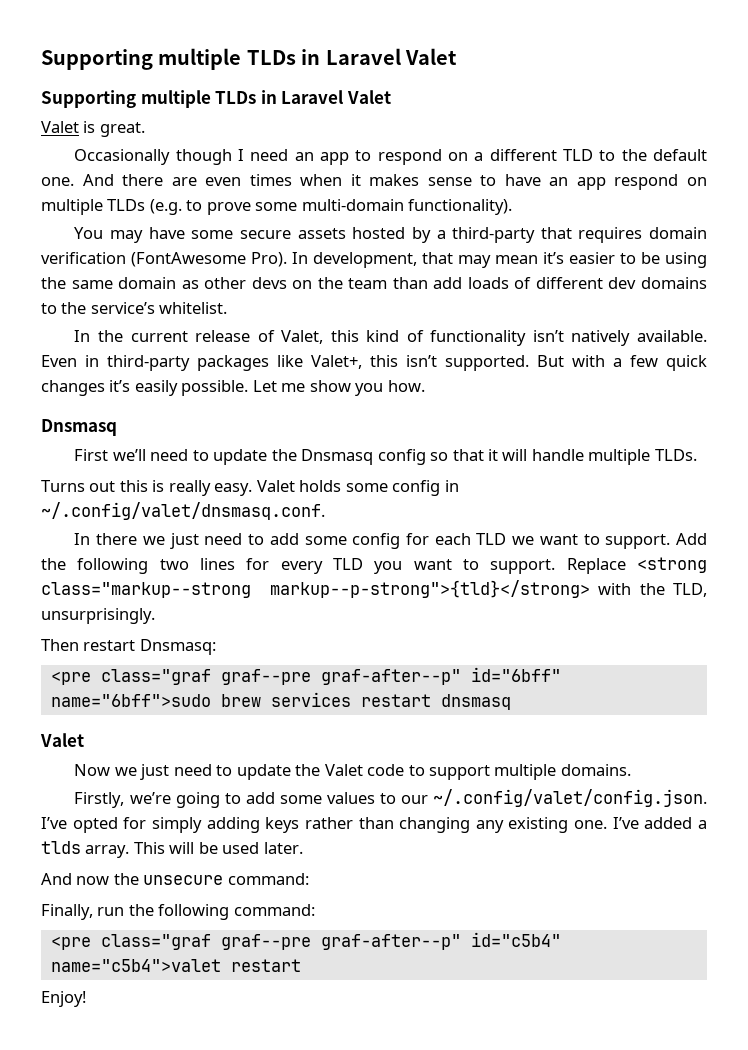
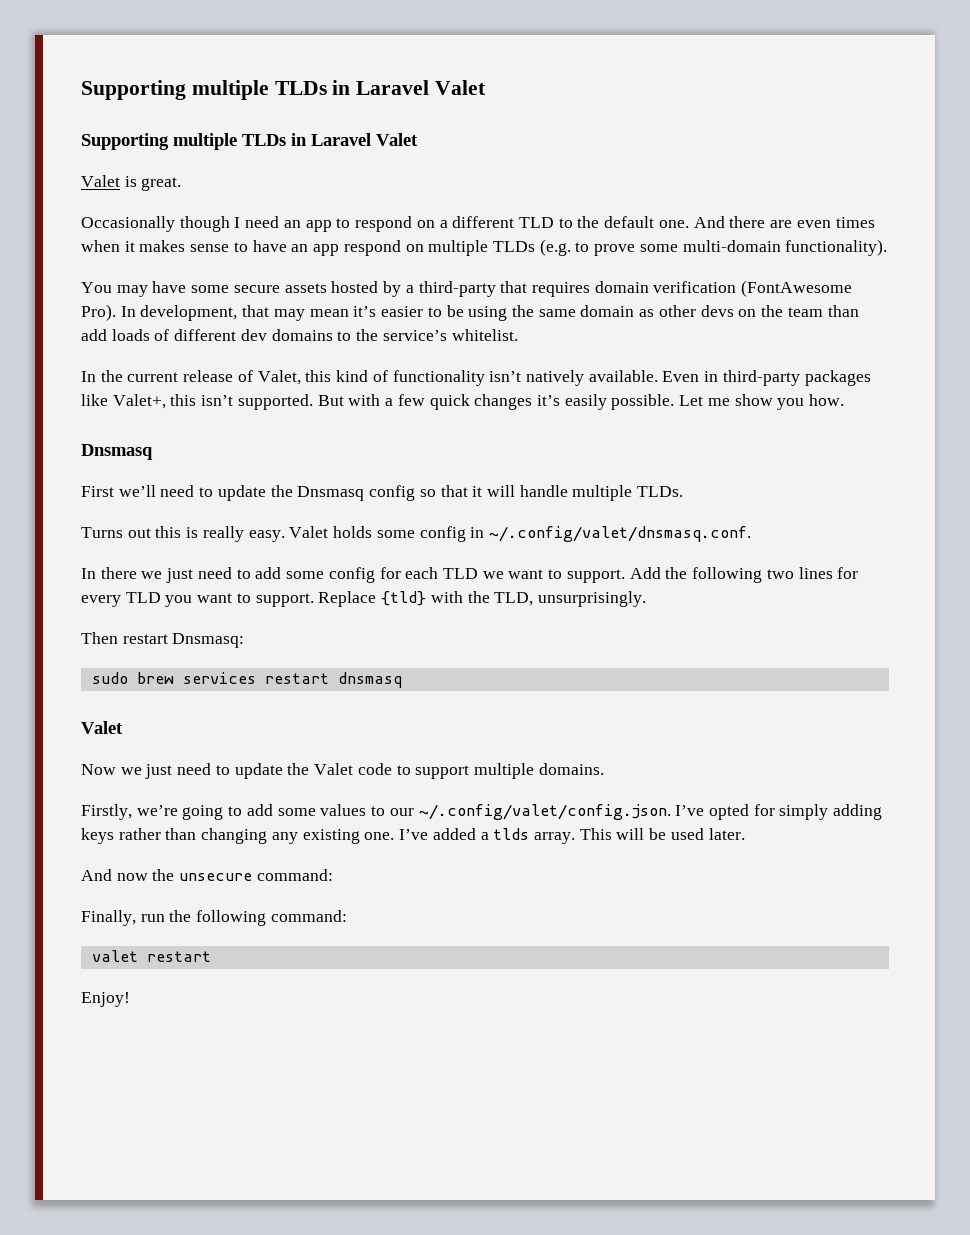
[637,557,707,573] [41,580,590,598] <strong class="markup--strong markup--p-strong">{tld}</strong> -> [381,591,427,606] {tld}
[50,667,561,685] [50,694,211,707] <pre class="graf graf--pre graf-after--p" id="6bff" name="6bff">sudo -> [91,672,128,684] sudo
[50,932,561,950] [50,959,221,972] <pre class="graf graf--pre graf-after--p" id="c5b4" name="c5b4">valet -> [91,950,138,962] valet

